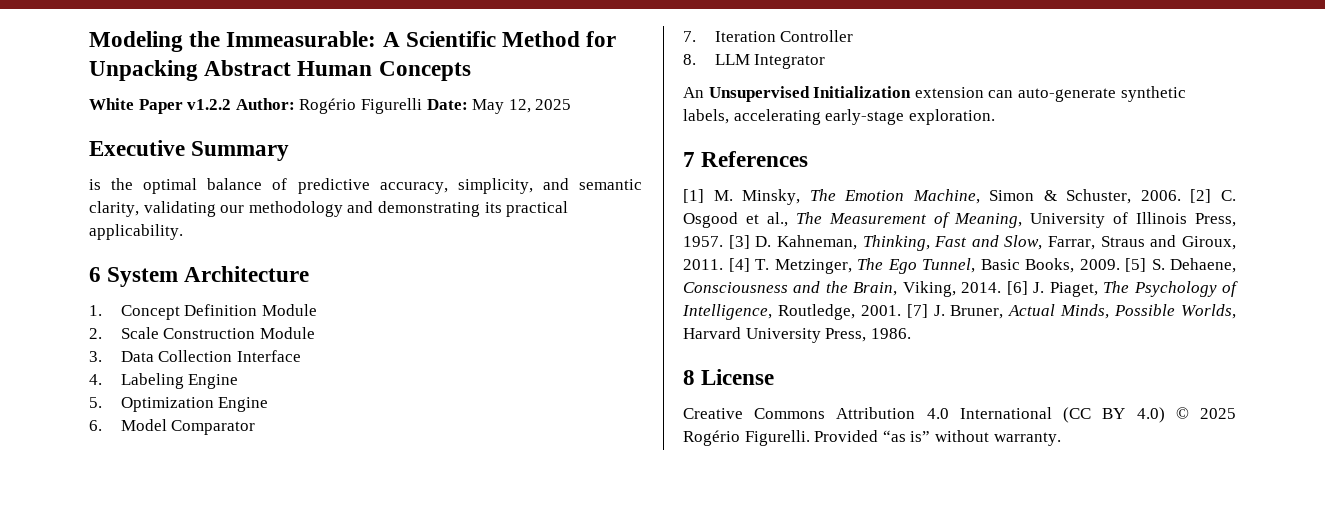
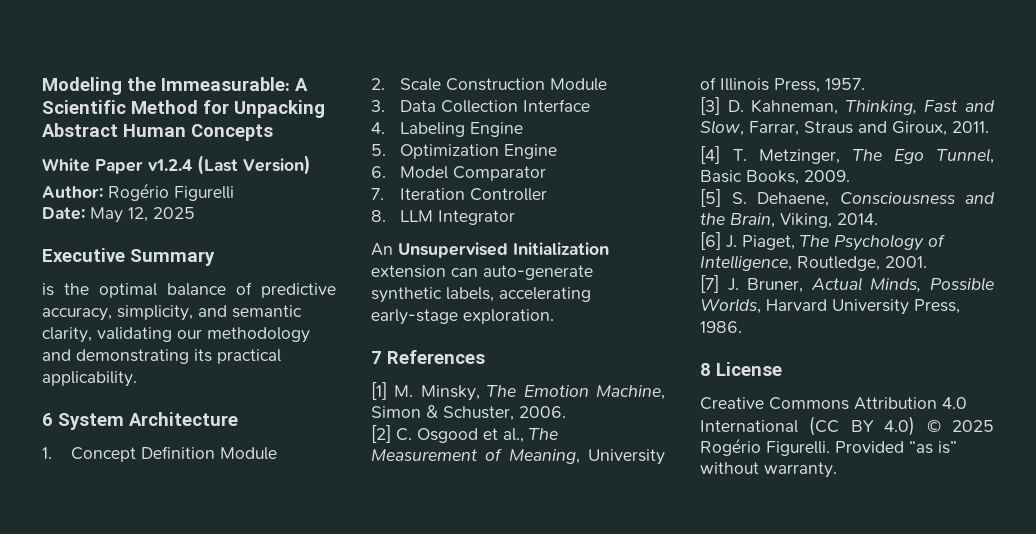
[187,99,232,110] v1.2.2 -> [148,155,311,175] v1.2.4 (Last Version) //
(422, 106) none -> (234, 193) //
(1181, 195) none -> (566, 412) //
(723, 241) none -> (865, 84) //
(723, 264) none -> (989, 127) //
(1120, 264) none -> (850, 176) //
(1002, 287) none -> (878, 219) //
(901, 310) none -> (927, 262) //

